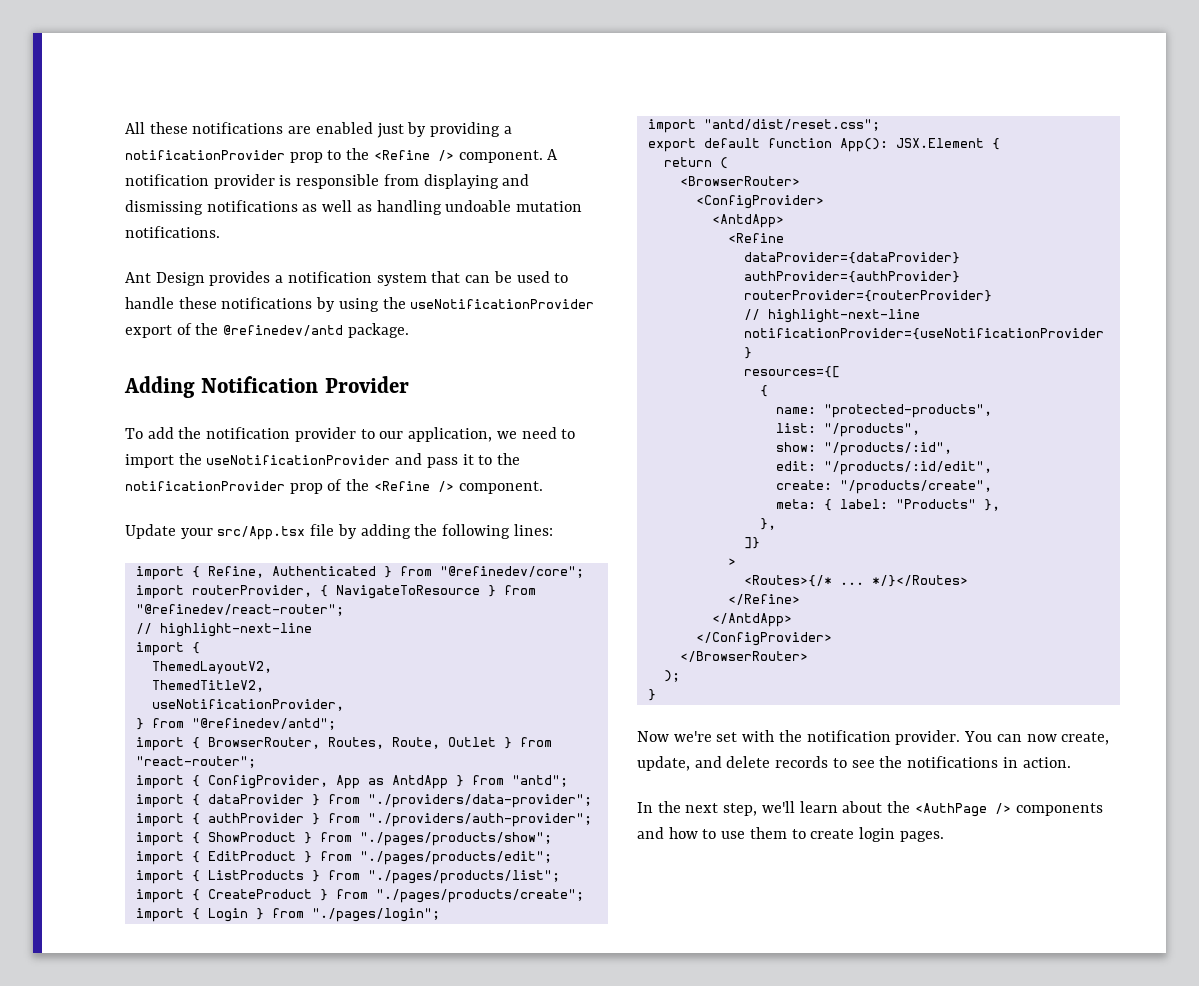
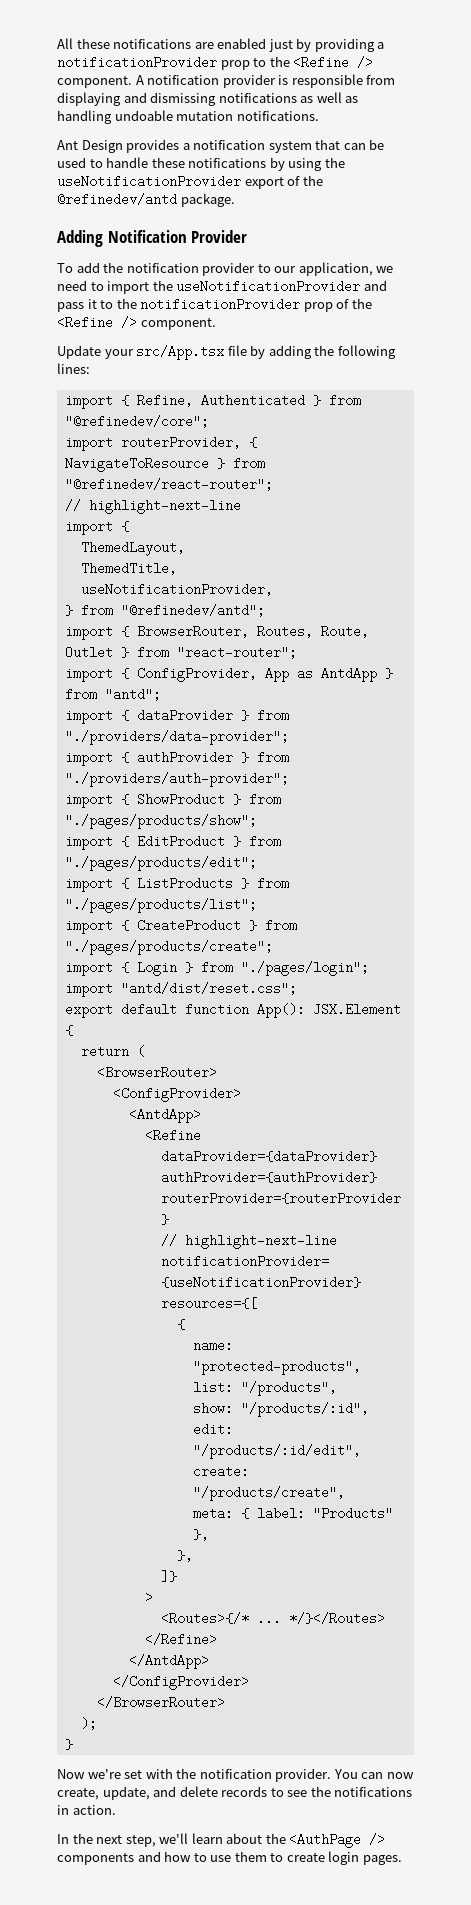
[151,661,272,674] [151,680,264,692] ThemedLayoutV2, // ThemedTitleV2, -> [80,541,185,556] [80,562,177,575] ThemedLayout, // ThemedTitle,

